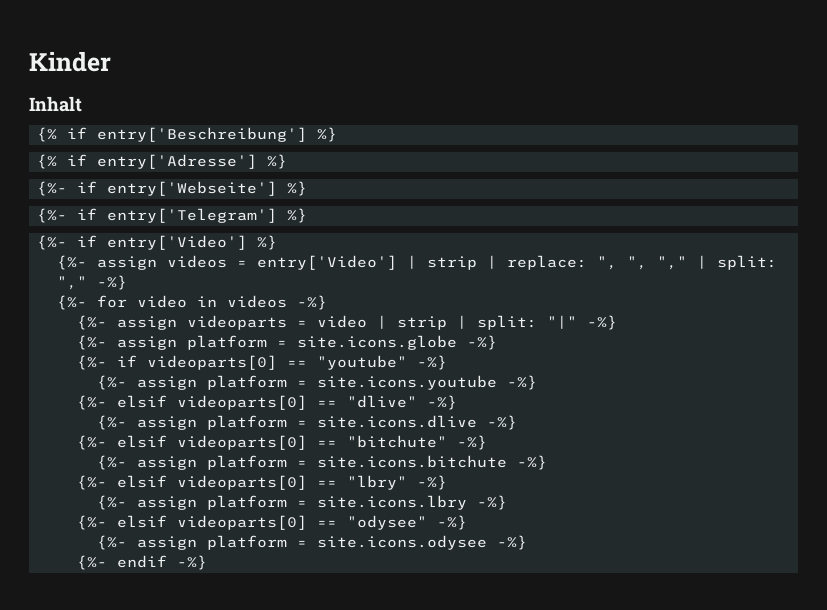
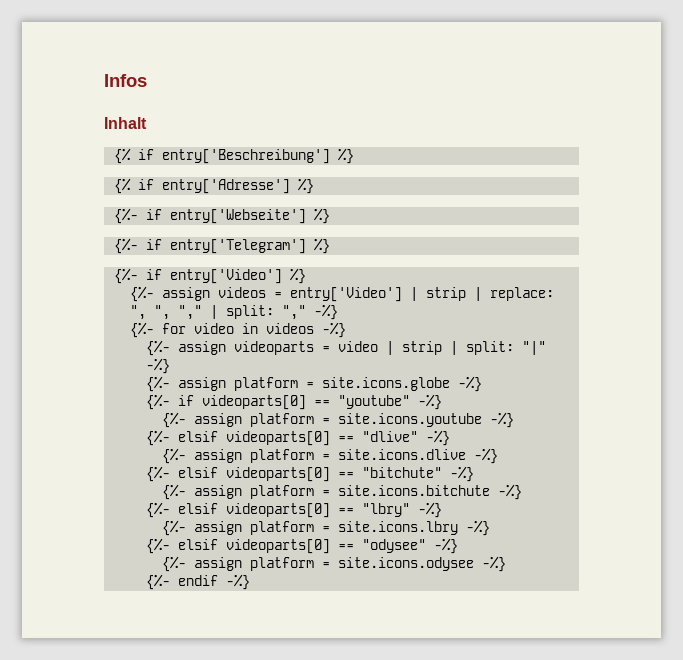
[29,51,111,72] Kinder -> [104,74,147,87] Infos

